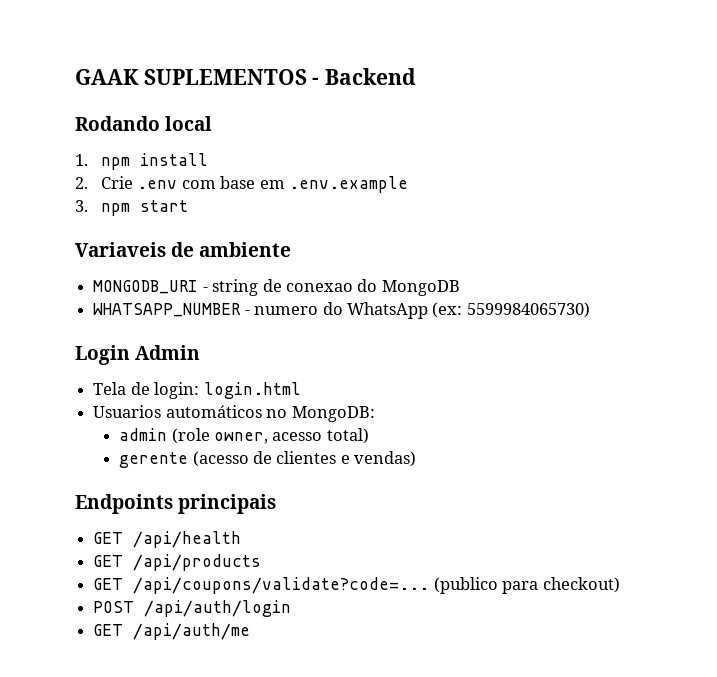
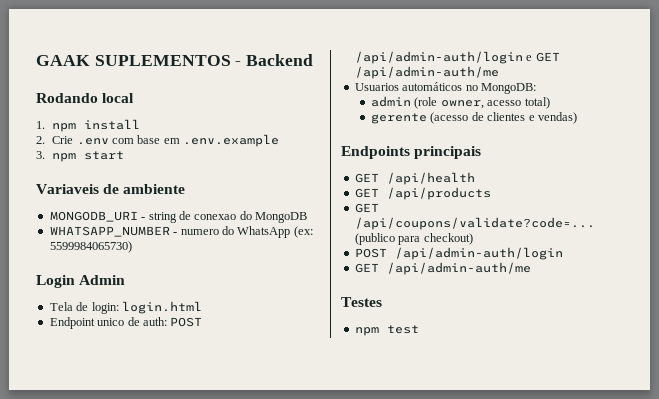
(301, 390) none -> [49,317,203,329] [354,51,560,64] [354,66,499,79] // Endpoint unico de auth: POST /api/admin-auth/login e GET /api/admin-auth/me
[144,600,292,617] [93,623,251,640] /api/auth/login // GET /api/auth/me -> [394,247,563,260] [354,262,531,275] [341,297,382,307] [354,325,419,336] /api/admin-auth/login // GET /api/admin-auth/me // Testes // npm test

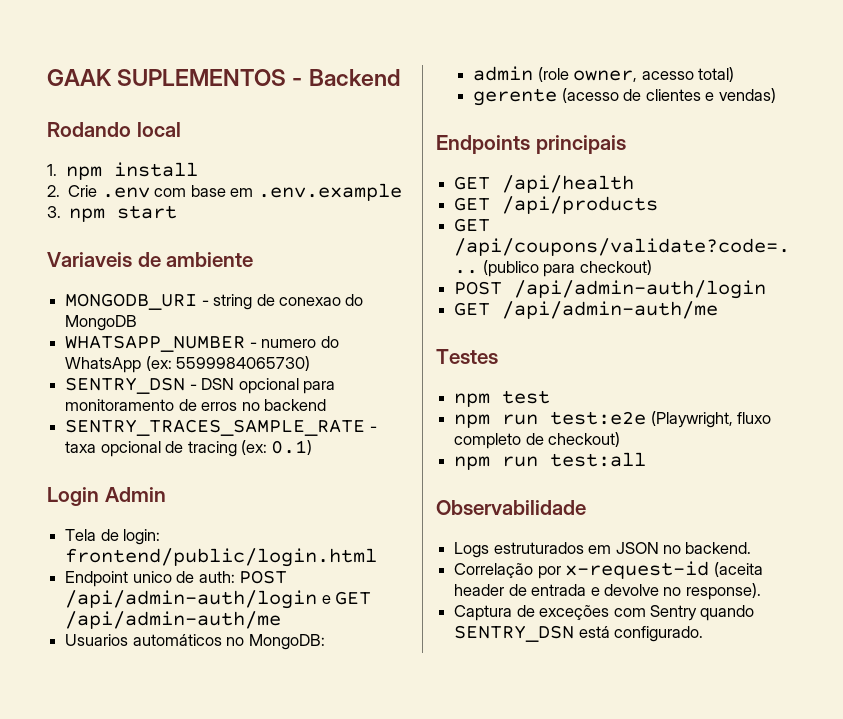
(132, 247) none -> [65,377,335,394] [65,399,326,411] [65,419,377,436] [65,440,313,457] // SENTRY_DSN - DSN opcional para monitoramento de erros no backend // SENTRY_TRACES_SAMPLE_RATE - taxa opcional de tracing (ex: 0.1)
[121,301,202,314] login.html -> [65,548,378,567] frontend/public/login.html
(419, 329) none -> [454,411,772,428] [454,432,621,449] [454,452,647,470] [436,500,586,515] [454,542,752,558] [454,561,763,579] [454,583,761,600] [454,605,755,621] [454,625,704,642] // npm run test:e2e (Playwright, fluxo completo de checkout) // npm run test:all // Observabilidade // Logs estruturados em JSON no backend. // Correlação por x-request-id (aceita header de entrada e devolve no response). // Captura de exceções com Sentry quando SENTRY_DSN está configurado.

